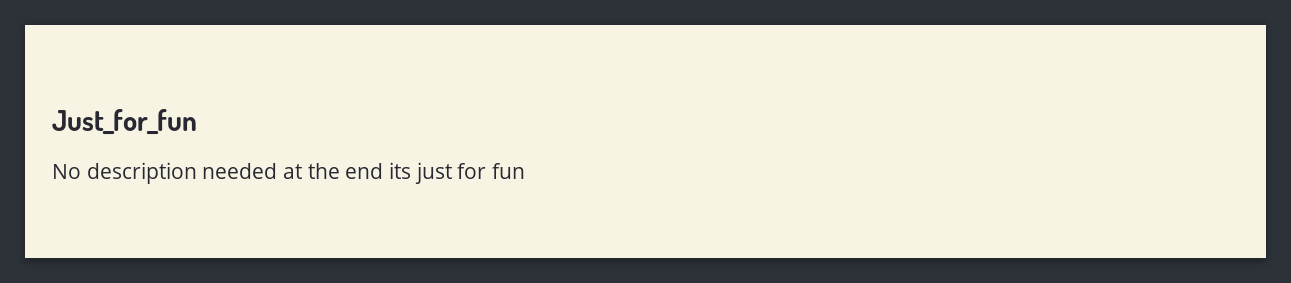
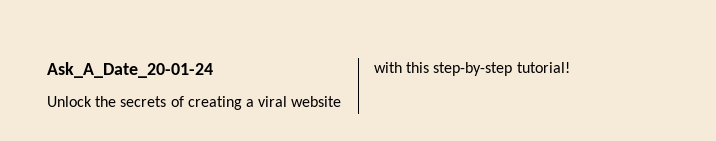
[52,109,197,135] [52,162,526,184] Just_for_fun // No description needed at the end its just for fun -> [47,62,213,78] [47,96,342,110] [374,62,570,76] Ask_A_Date_20-01-24 // Unlock the secrets of creating a viral website with this step-by-step tutorial!

